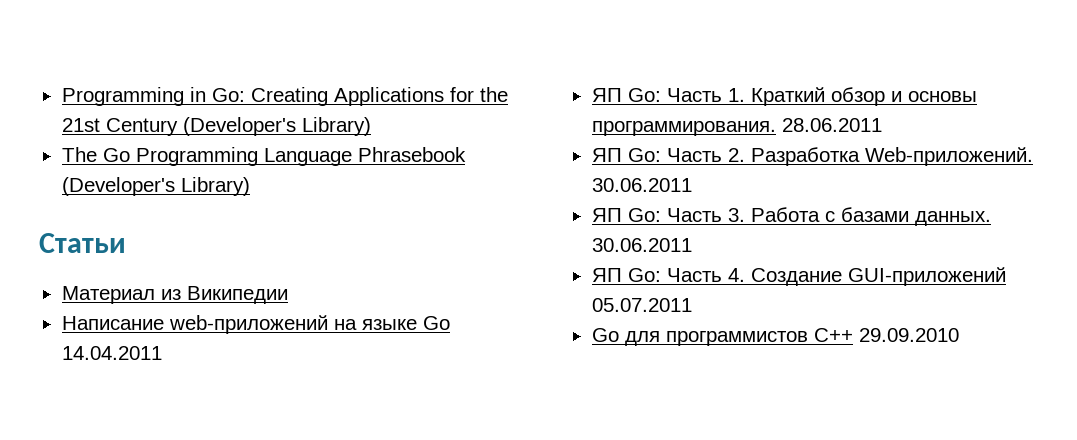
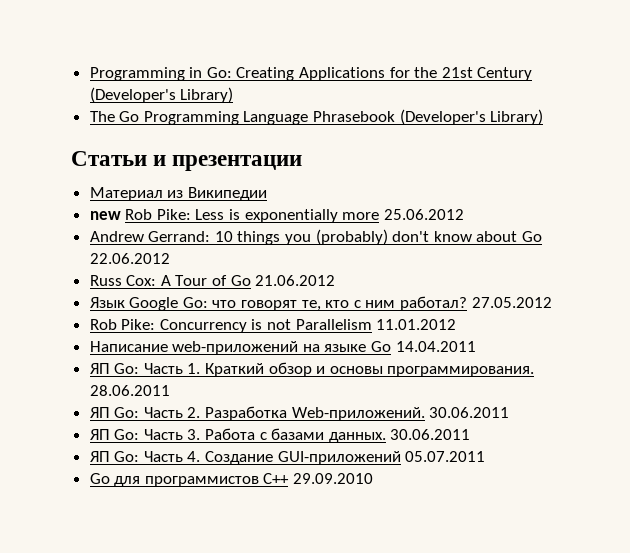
(126, 243) none -> [153,155,303,171] и презентации
(288, 295) none -> [89,209,464,223] [89,229,543,245] [89,253,170,264] [89,275,336,286] [89,296,552,311] [89,319,457,333] // new Rob Pike: Less is exponentially more 25.06.2012 // Andrew Gerrand: 10 things you (probably) don't know about Go 22.06.2012 // Russ Cox: A Tour of Go 21.06.2012 // Язык Google Go: что говорят те, кто с ним работал? 27.05.2012 // Rob Pike: Concurrency is not Parallelism 11.01.2012

